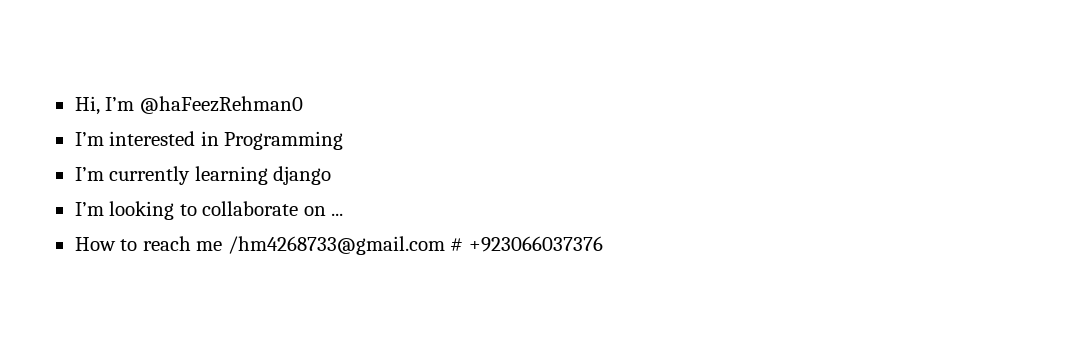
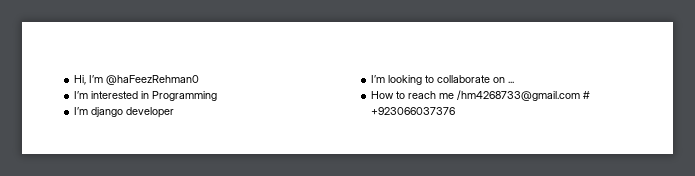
[109,166,268,185] currently learning -> (89, 111) none
(332, 175) none -> [126,107,175,118] developer

